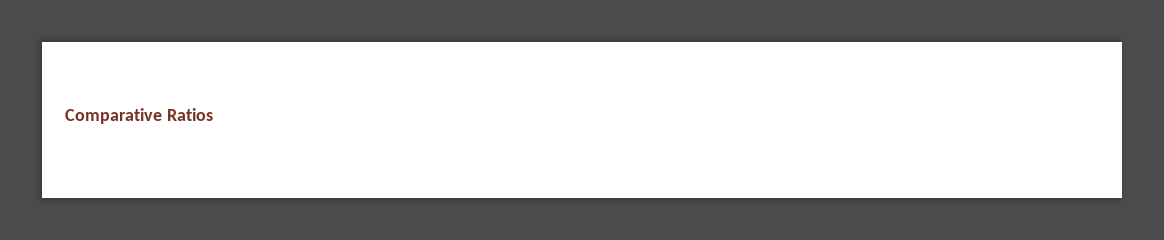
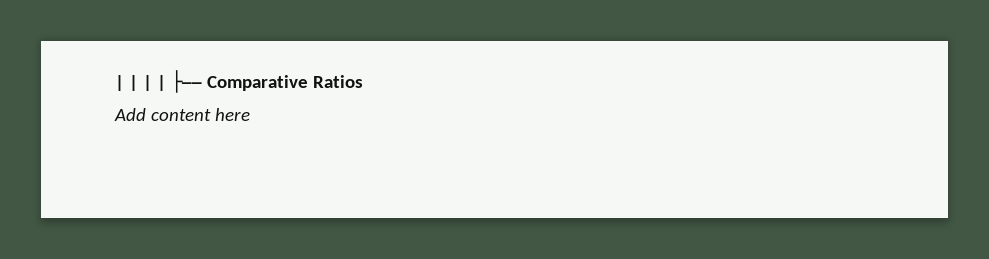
(65, 116) none -> [115,70,202,93] | | | | ├──
(213, 114) none -> [114,108,250,121] // Add content here

